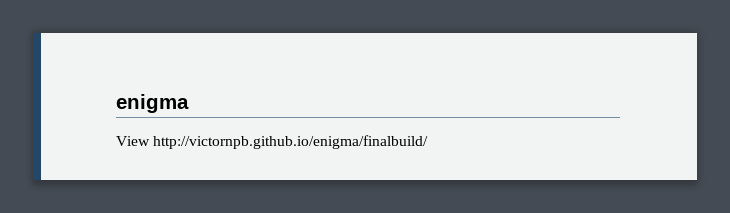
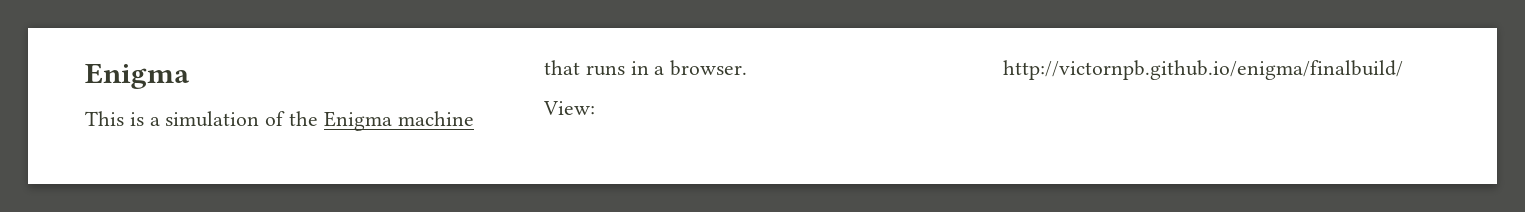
[116,94,189,113] [116,136,150,146] enigma // View -> [85,63,190,89] [85,111,474,131] [544,60,748,76] [543,101,595,115] Enigma // This is a simulation of the Enigma machine that runs in a browser. // View:

